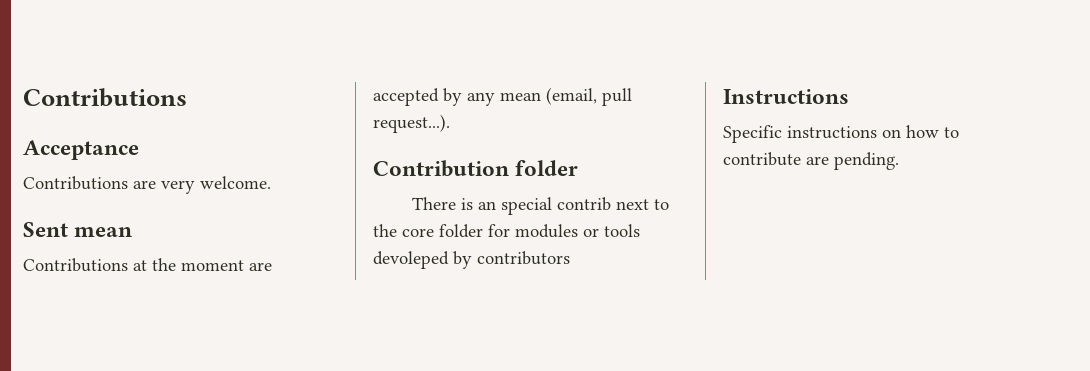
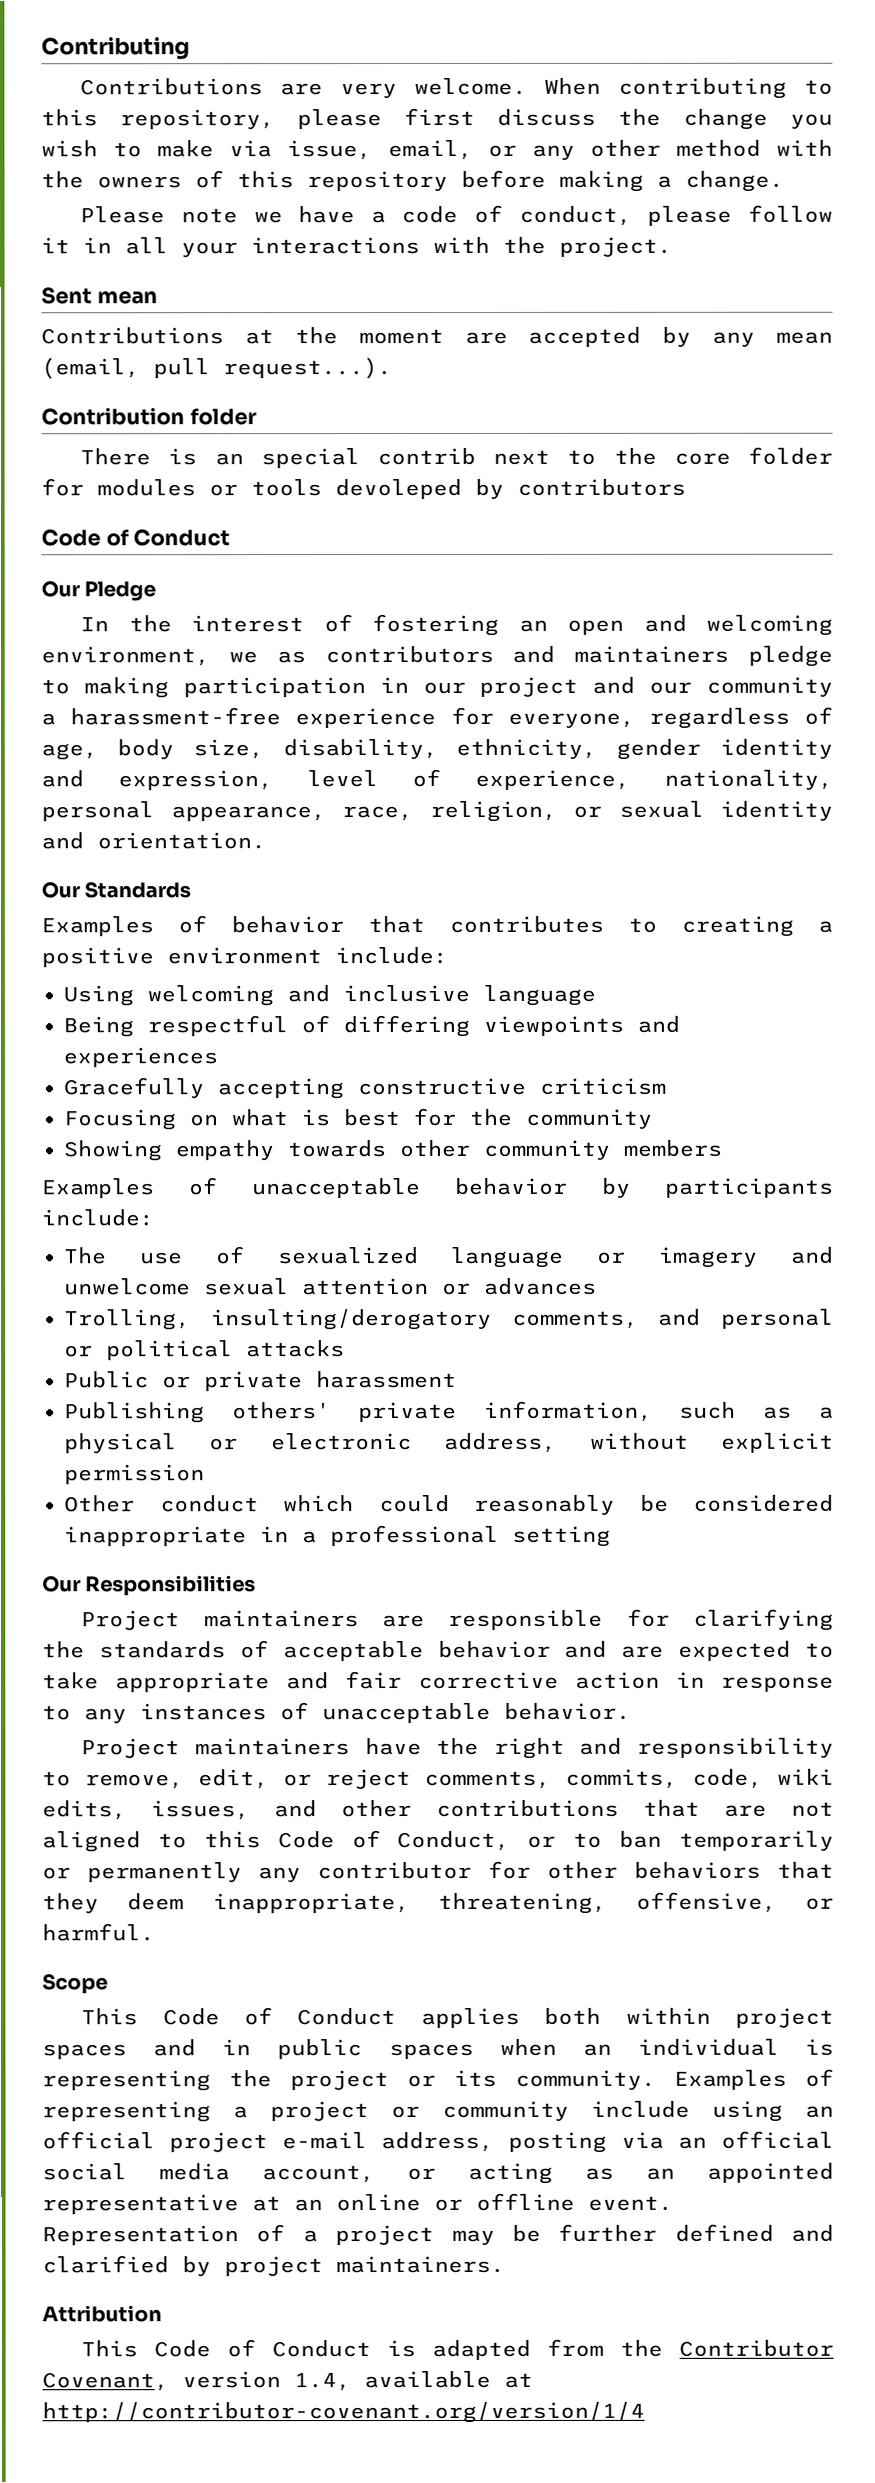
[23,88,187,107] [23,140,139,160] Contributions // Acceptance -> [41,37,190,60] Contributing
(271, 182) none -> [544,77,833,99] [41,107,833,130] [41,139,834,161] [41,169,784,192] [80,204,833,226] [41,236,672,258] When contributing to this repository, please first discuss the change you wish to make via issue, email, or any other method with the owners of this repository before making a change. // Please note we have a code of conduct, please follow it in all your interactions with the project.
[723,89,849,104] [723,125,959,143] [723,152,899,170] Instructions // Specific instructions on how to contribute are pending. -> [41,529,231,547] [41,580,157,602] [80,613,833,637] [41,645,833,667] [41,676,833,699] [41,706,833,729] [41,738,833,761] [41,768,833,791] [41,800,833,823] [41,832,266,850] [41,881,192,899] [41,915,833,937] [41,946,448,968] [63,984,596,1007] [63,1014,680,1038] [63,1047,218,1068] [63,1077,666,1100] [63,1107,652,1131] [63,1139,722,1162] [41,1177,833,1199] [41,1209,154,1227] [64,1246,835,1268] [64,1277,597,1296] [64,1308,834,1331] [64,1340,345,1361] [64,1370,457,1392] [64,1400,835,1424] [64,1432,834,1454] [64,1464,205,1485] [64,1494,834,1515] [64,1524,611,1547] [42,1575,257,1597] [81,1608,834,1631] [42,1640,834,1662] [42,1671,834,1693] [42,1702,631,1724] [81,1737,834,1759] [42,1768,834,1790] [42,1799,834,1821] [42,1830,835,1853] [42,1860,834,1883] [42,1891,834,1914] [42,1923,155,1942] [42,1973,108,1995] [81,2007,834,2029] [42,2038,834,2060] [42,2068,834,2092] [42,2100,834,2123] [42,2130,834,2153] [42,2162,834,2184] [42,2192,673,2215] [42,2223,834,2246] [42,2255,505,2277] [42,2305,162,2323] [81,2338,834,2361] [42,2370,533,2392] [42,2401,645,2424] Code of Conduct // Our Pledge // In the interest of fostering an open and welcoming environment, we as contributors and maintainers pledge to making participation in our project and our community a harassment-free experience for everyone, regardless of age, body size, disability, ethnicity, gender identity and expression, level of experience, nationality, personal appearance, race, religion, or sexual identity and orientation. // Our Standards // Examples of behavior that contributes to creating a positive environment include: // Using welcoming and inclusive language // Being respectful of differing viewpoints and experiences // Gracefully accepting constructive criticism // Focusing on what is best for the community // Showing empathy towards other community members // Examples of unacceptable behavior by participants include: // The use of sexualized language or imagery and unwelcome sexual attention or advances // Trolling, insulting/derogatory comments, and personal or political attacks // Public or private harassment // Publishing others' private information, such as a physical or electronic address, without explicit permission // Other conduct which could reasonably be considered inappropriate in a professional setting // Our Responsibilities // Project maintainers are responsible for clarifying the standards of acceptable behavior and are expected to take appropriate and fair corrective action in response to any instances of unacceptable behavior. // Project maintainers have the right and responsibility to remove, edit, or reject comments, commits, code, wiki edits, issues, and other contributions that are not aligned to this Code of Conduct, or to ban temporarily or permanently any contributor for other behaviors that they deem inappropriate, threatening, offensive, or harmful. // Scope // This Code of Conduct applies both within project spaces and in public spaces when an individual is representing the project or its community. Examples of representing a project or community include using an official project e-mail address, posting via an official social media account, or acting as an appointed representative at an online or offline event. Representation of a project may be further defined and clarified by project maintainers. // Attribution // This Code of Conduct is adapted from the Contributor Covenant, version 1.4, available at http://contributor-covenant.org/version/1/4

